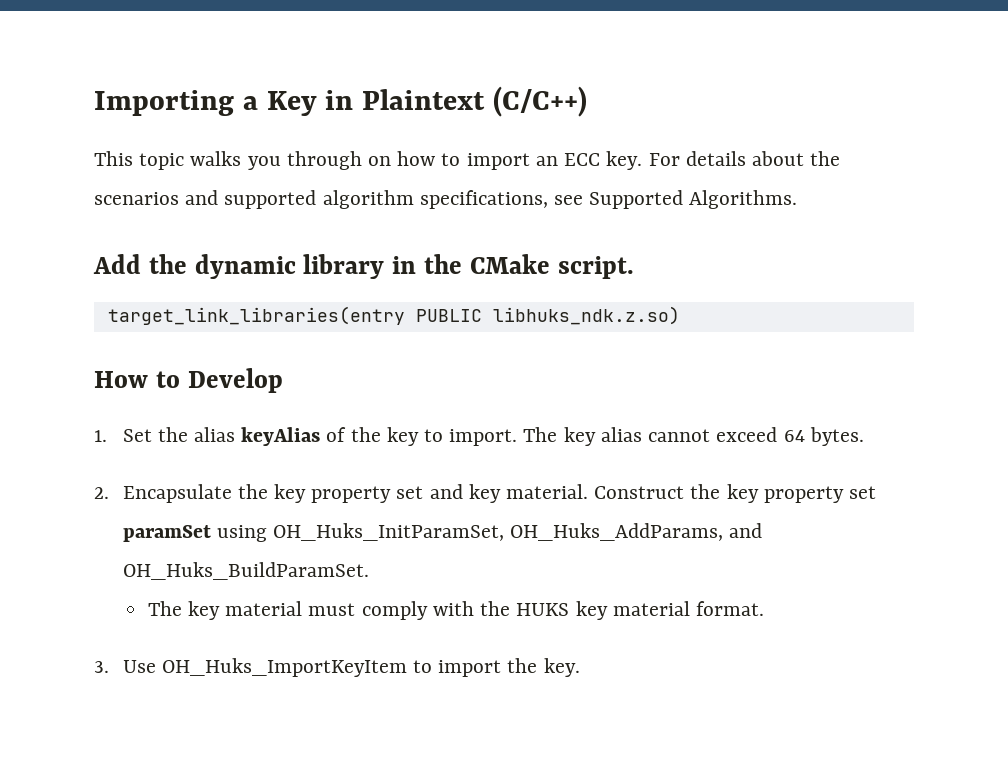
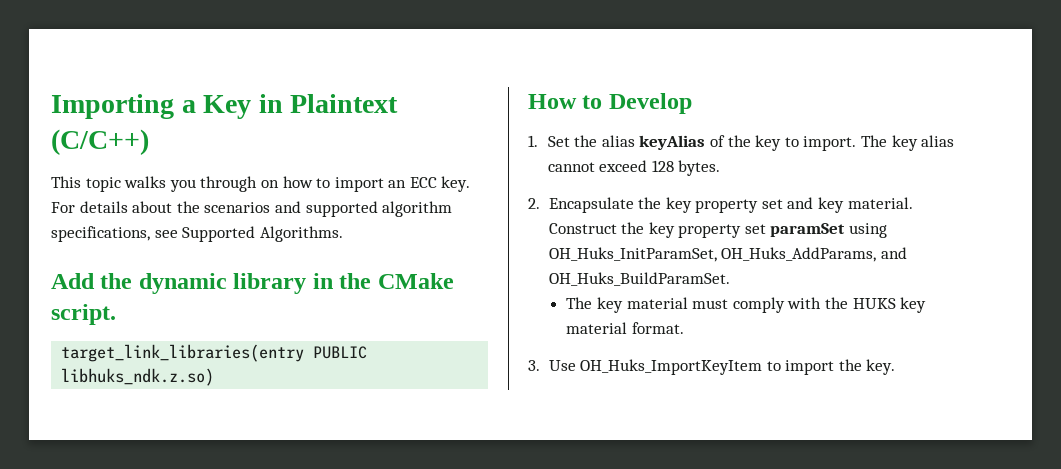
[783,430,805,442] 64 -> [651,160,674,172] 128

